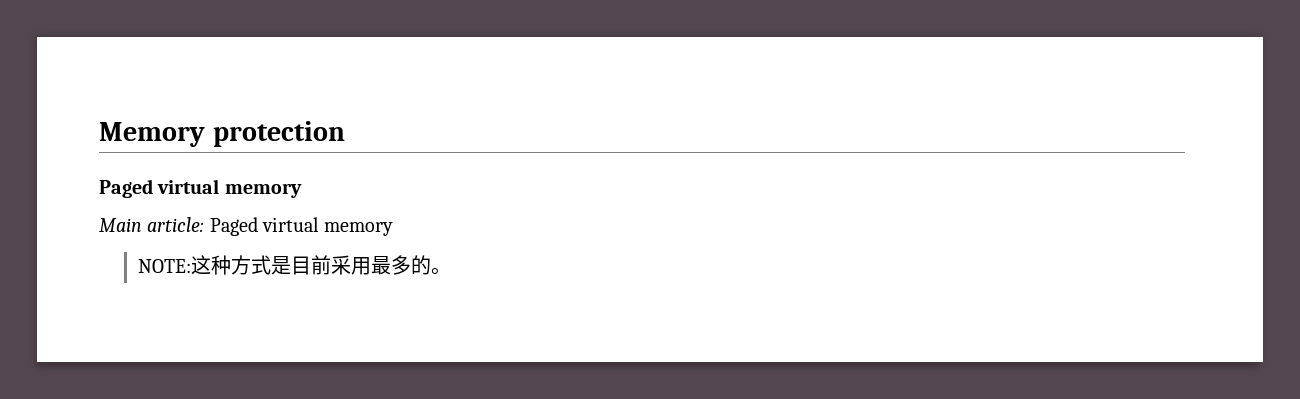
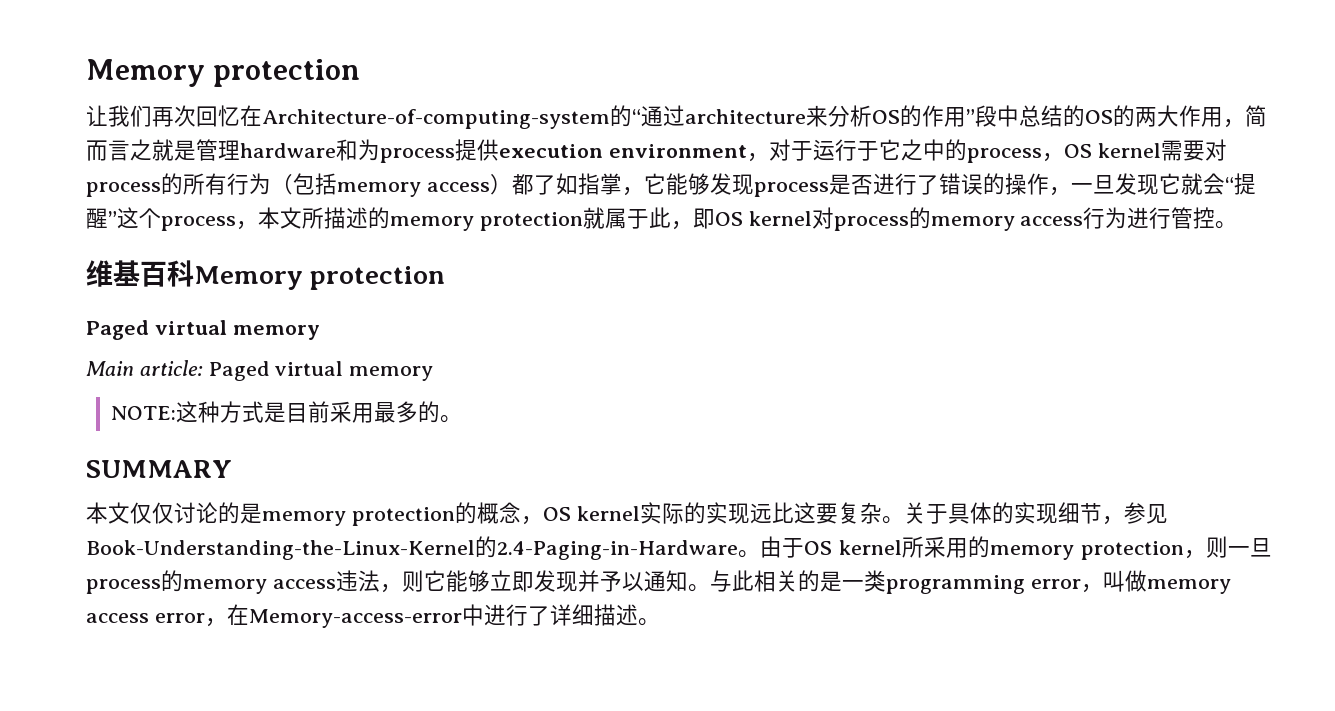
[99,121,345,147] Memory protection -> [86,59,361,87] [86,105,1267,129] [86,139,1227,163] [86,173,1256,197] [86,207,1238,231] [86,260,446,290] Memory protection // 让我们再次回忆在Architecture-of-computing-system的“通过architecture来分析OS的作用”段中总结的OS的两大作用，简而言之就是管理hardware和为process提供execution environment，对于运行于它之中的process，OS kernel需要对process的所有行为（包括memory access）都了如指掌，它能够发现process是否进行了错误的操作，一旦发现它就会“提醒”这个process，本文所描述的memory protection就属于此，即OS kernel对process的memory access行为进行管控。 // 维基百科Memory protection
(451, 271) none -> [86,460,232,478] [86,502,1168,526] [86,536,1272,560] [86,570,1231,594] [86,604,660,628] // SUMMARY // 本文仅仅讨论的是memory protection的概念，OS kernel实际的实现远比这要复杂。关于具体的实现细节，参见Book-Understanding-the-Linux-Kernel的2.4-Paging-in-Hardware。由于OS kernel所采用的memory protection，则一旦process的memory access违法，则它能够立即发现并予以通知。与此相关的是一类programming error，叫做memory access error，在Memory-access-error中进行了详细描述。

